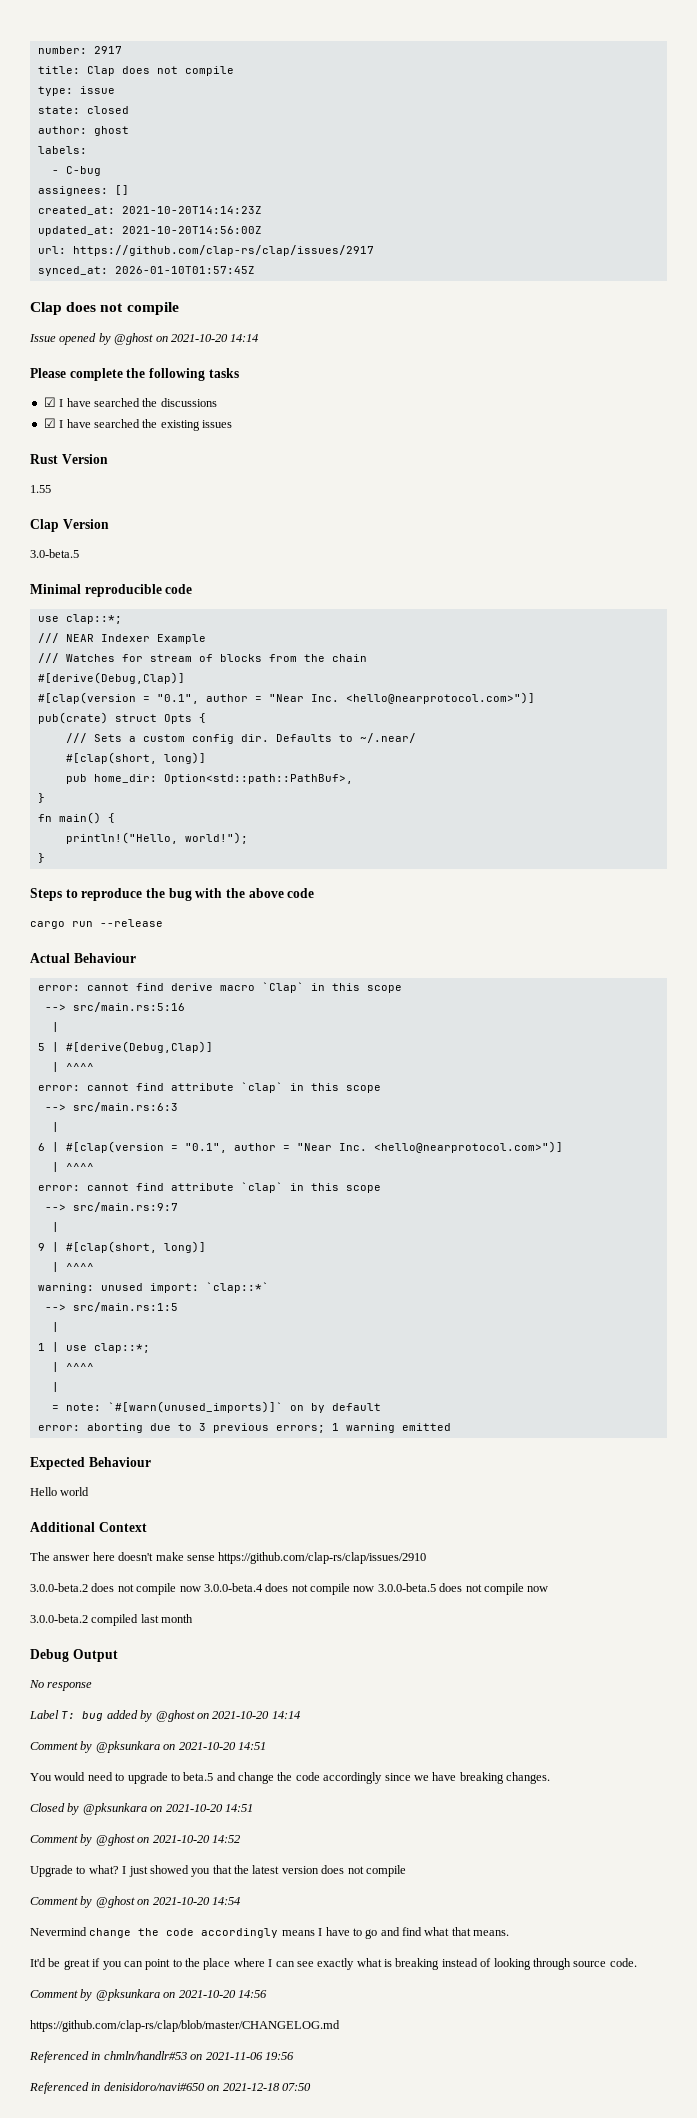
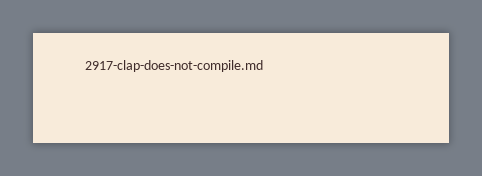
[37,46,122,54] [37,66,234,76] [37,86,115,96] [37,106,129,114] [37,126,129,136] [37,146,87,154] [51,166,101,176] [37,185,129,196] [37,206,262,215] [37,226,262,236] [37,245,374,256] [37,266,255,276] [30,302,179,315] [29,333,259,345] [30,368,239,381] [43,397,217,407] [43,418,232,431] [30,454,108,464] [30,485,51,493] [30,519,109,532] [30,549,79,558] [30,584,193,597] [37,614,122,624] [37,633,206,644] [37,653,367,663] [37,672,185,684] [37,692,535,704] [37,712,206,724] [65,733,416,744] [65,752,206,764] [65,774,353,784] [37,793,45,803] [37,812,115,824] [65,832,248,844] [37,853,45,863] [30,888,315,901] [30,919,163,929] [30,953,136,963] [37,982,402,993] [44,1002,185,1012] [51,1022,59,1032] [37,1041,213,1053] [51,1062,94,1072] [37,1082,381,1093] [44,1102,178,1112] [51,1122,59,1132] [37,1141,563,1153] [51,1162,94,1172] [37,1182,381,1193] [44,1202,178,1212] [51,1222,59,1232] [37,1241,206,1253] [51,1262,94,1272] [37,1282,269,1293] [44,1302,178,1312] [51,1322,59,1332] [37,1342,150,1353] [51,1362,94,1372] [51,1382,59,1392] [51,1401,381,1413] [37,1423,451,1433] [30,1457,151,1470] [30,1487,90,1496] [30,1522,147,1532] [30,1552,427,1564] [30,1583,549,1595] [30,1614,194,1626] [30,1649,118,1662] [29,1680,93,1691] [29,1710,300,1722] [30,1741,266,1753] [30,1772,550,1784] [30,1803,253,1815] [30,1834,240,1846] [30,1865,406,1877] [30,1896,240,1908] [30,1927,510,1939] [30,1958,637,1970] [30,1989,267,2001] [30,2020,340,2032] [29,2051,294,2063] [29,2082,311,2094] number: 2917 // title: Clap does not compile // type: issue // state: closed // author: ghost // labels: // - C-bug // assignees: [] // created_at: 2021-10-20T14:14:23Z // updated_at: 2021-10-20T14:56:00Z // url: https://github.com/clap-rs/clap/issues/2917 // synced_at: 2026-01-10T01:57:45Z // Clap does not compile // Issue opened by @ghost on 2021-10-20 14:14 // Please complete the following tasks // ☑ I have searched the discussions // ☑ I have searched the existing issues // Rust Version // 1.55 // Clap Version // 3.0-beta.5 // Minimal reproducible code // use clap::*; // /// NEAR Indexer Example // /// Watches for stream of blocks from the chain // #[derive(Debug,Clap)] // #[clap(version = "0.1", author = "Near Inc. <hello@nearprotocol.com>")] // pub(crate) struct Opts { // /// Sets a custom config dir. Defaults to ~/.near/ // #[clap(short, long)] // pub home_dir: Option<std::path::PathBuf>, // } // fn main() { // println!("Hello, world!"); // } // Steps to reproduce the bug with the above code // cargo run --release // Actual Behaviour // error: cannot find derive macro `Clap` in this scope // --> src/main.rs:5:16 // | // 5 | #[derive(Debug,Clap)] // | ^^^^ // error: cannot find attribute `clap` in this scope // --> src/main.rs:6:3 // | // 6 | #[clap(version = "0.1", author = "Near Inc. <hello@nearprotocol.com>")] // | ^^^^ // error: cannot find attribute `clap` in this scope // --> src/main.rs:9:7 // | // 9 | #[clap(short, long)] // | ^^^^ // warning: unused import: `clap::*` // --> src/main.rs:1:5 // | // 1 | use clap::*; // | ^^^^ // | // = note: `#[warn(unused_imports)]` on by default // error: aborting due to 3 previous errors; 1 warning emitted // Expected Behaviour // Hello world // Additional Context // The answer here doesn't make sense https://github.com/clap-rs/clap/issues/2910 // 3.0.0-beta.2 does not compile now 3.0.0-beta.4 does not compile now 3.0.0-beta.5 does not compile now // 3.0.0-beta.2 compiled last month // Debug Output // No response // Label T: bug added by @ghost on 2021-10-20 14:14 // Comment by @pksunkara on 2021-10-20 14:51 // You would need to upgrade to beta.5 and change the code accordingly since we have breaking changes. // Closed by @pksunkara on 2021-10-20 14:51 // Comment by @ghost on 2021-10-20 14:52 // Upgrade to what? I just showed you that the latest version does not compile // Comment by @ghost on 2021-10-20 14:54 // Nevermind change the code accordingly means I have to go and find what that means. // It'd be great if you can point to the place where I can see exactly what is breaking instead of looking through source code. // Comment by @pksunkara on 2021-10-20 14:56 // https://github.com/clap-rs/clap/blob/master/CHANGELOG.md // Referenced in chmln/handlr#53 on 2021-11-06 19:56 // Referenced in denisidoro/navi#650 on 2021-12-18 07:50 -> [85,60,263,72] 2917-clap-does-not-compile.md

